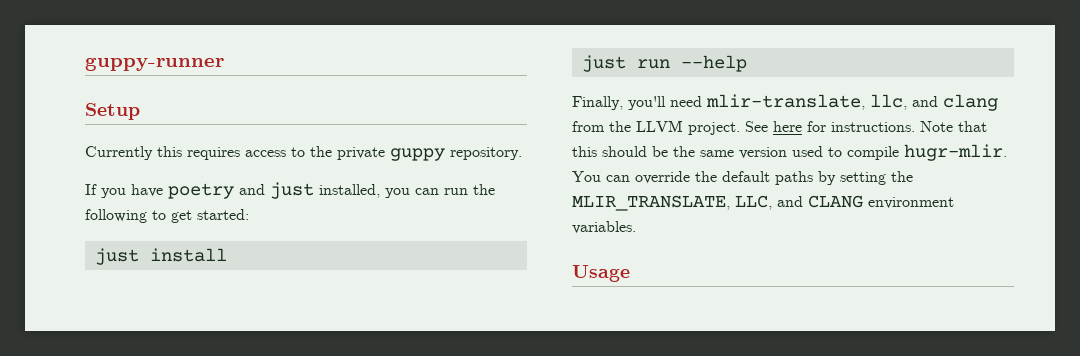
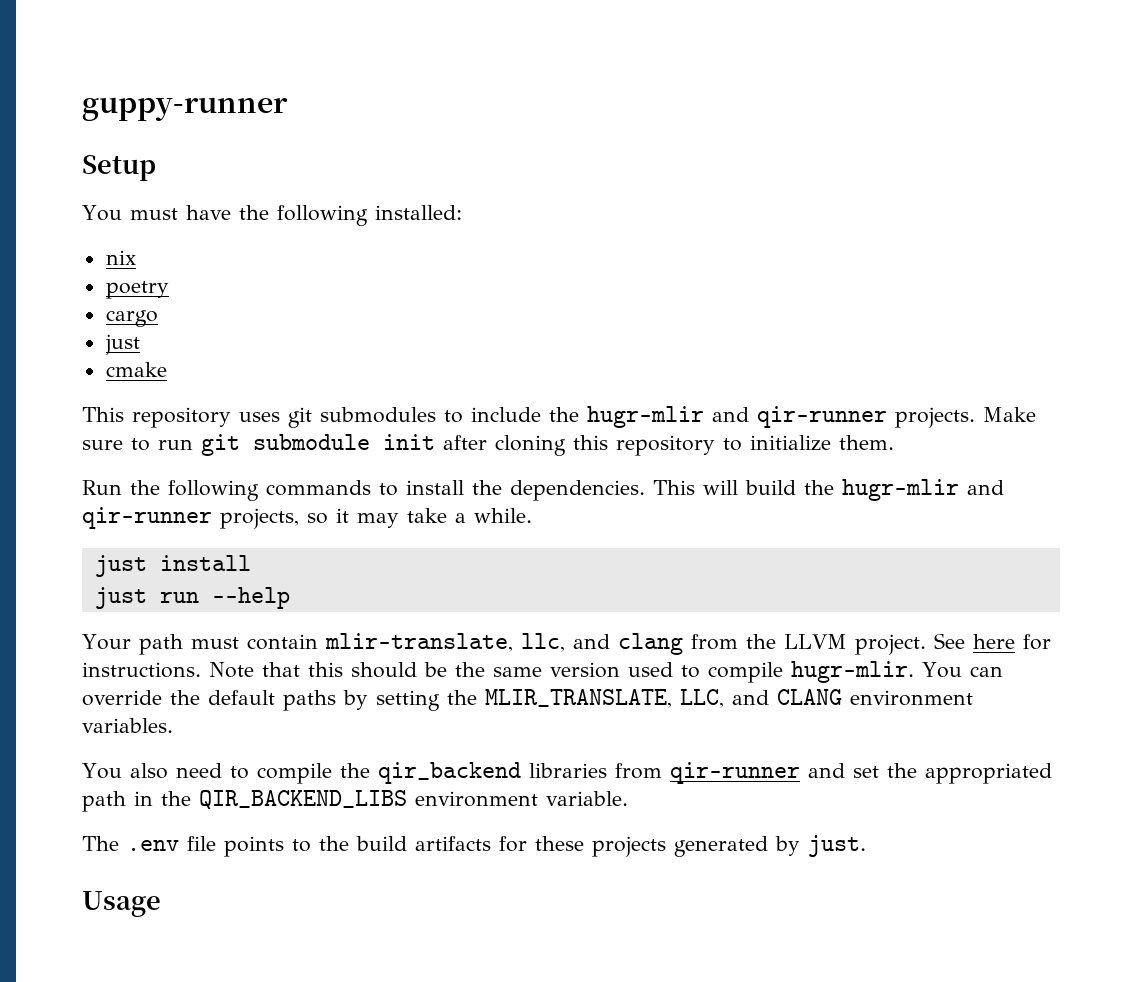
[85,146,522,161] [85,182,495,199] [85,209,249,223] Currently this requires access to the private guppy repository. // If you have poetry and just installed, you can run the following to get started: -> [82,205,462,226] [105,250,136,265] [105,281,169,299] [105,310,158,327] [104,334,140,355] [105,362,167,377] [82,406,1036,428] [82,434,894,456] [82,479,1004,501] [82,507,532,529] You must have the following installed: // nix // poetry // cargo // just // cmake // This repository uses git submodules to include the hugr-mlir and qir-runner projects. Make sure to run git submodule init after cloning this repository to initialize them. // Run the following commands to install the dependencies. This will build the hugr-mlir and qir-runner projects, so it may take a while.
[572,96,702,110] Finally, you'll need -> [82,634,318,655] Your path must contain
(636, 227) none -> [82,762,1052,784] [82,790,628,812] [82,835,866,857] // You also need to compile the qir_backend libraries from qir-runner and set the appropriated path in the QIR_BACKEND_LIBS environment variable. // The .env file points to the build artifacts for these projects generated by just.

